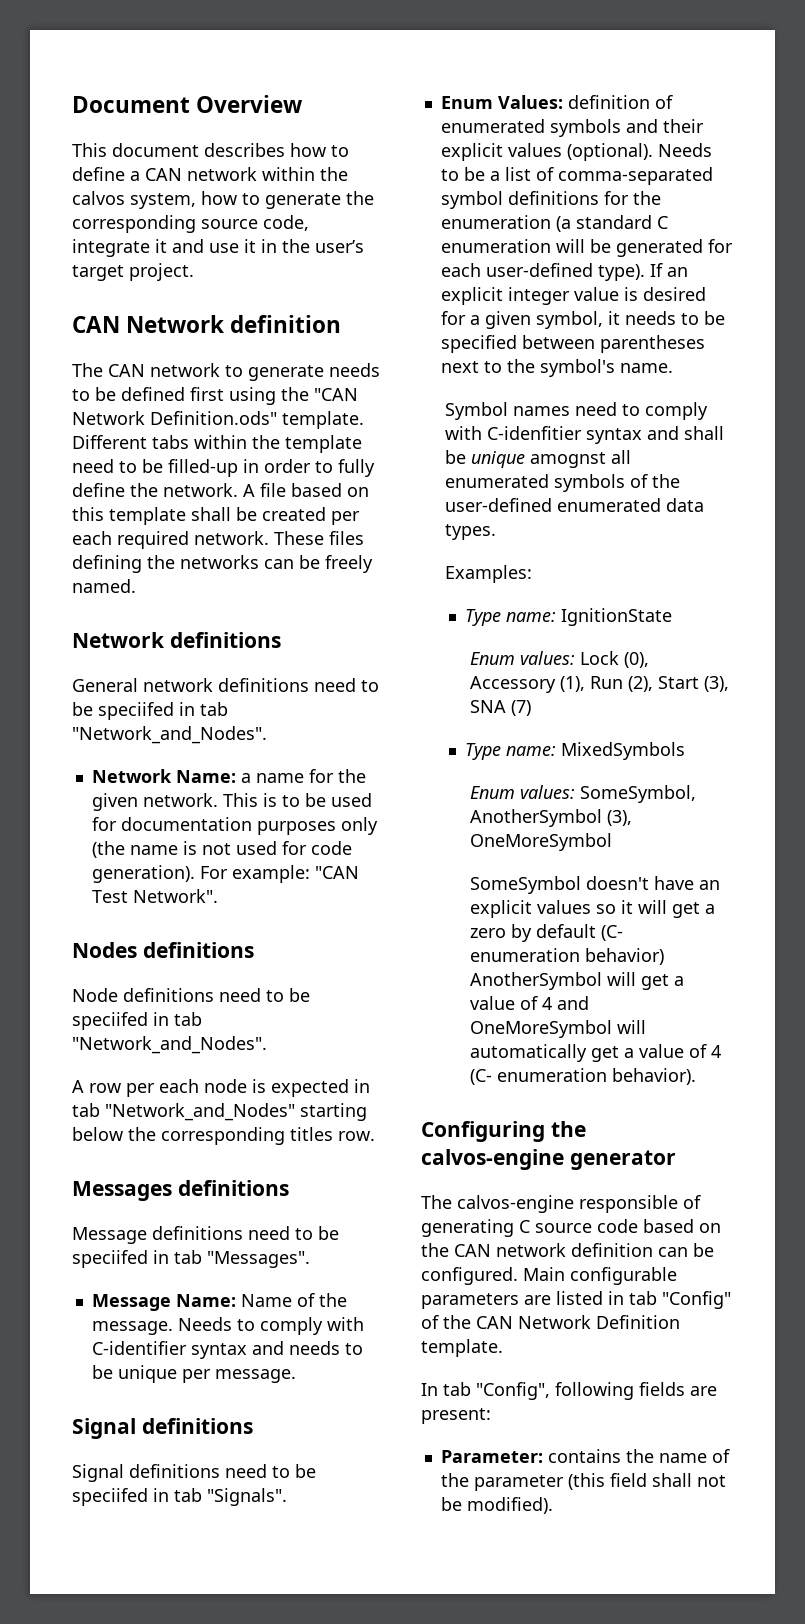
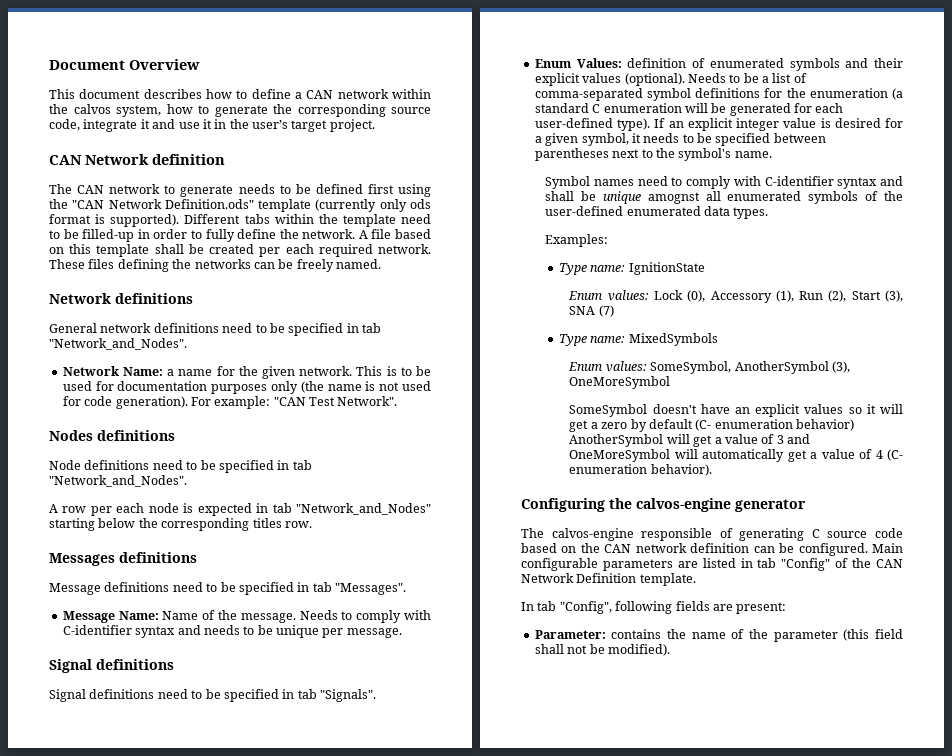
[282,411,364,429] template. -> [258,199,431,212] [49,214,180,227] template (currently only ods format is supported).
[98,702,174,720] speciifed -> [288,323,344,336] specified
[72,1012,148,1030] speciifed -> [218,460,274,473] specified
[72,1250,148,1268] speciifed -> [238,582,294,595] specified
[72,1488,148,1506] speciifed -> [223,689,279,702] specified
[487,426,583,440] C-idenfitier -> [764,176,834,186] C-identifier
[541,997,552,1010] 4 -> [776,435,784,444] 3

